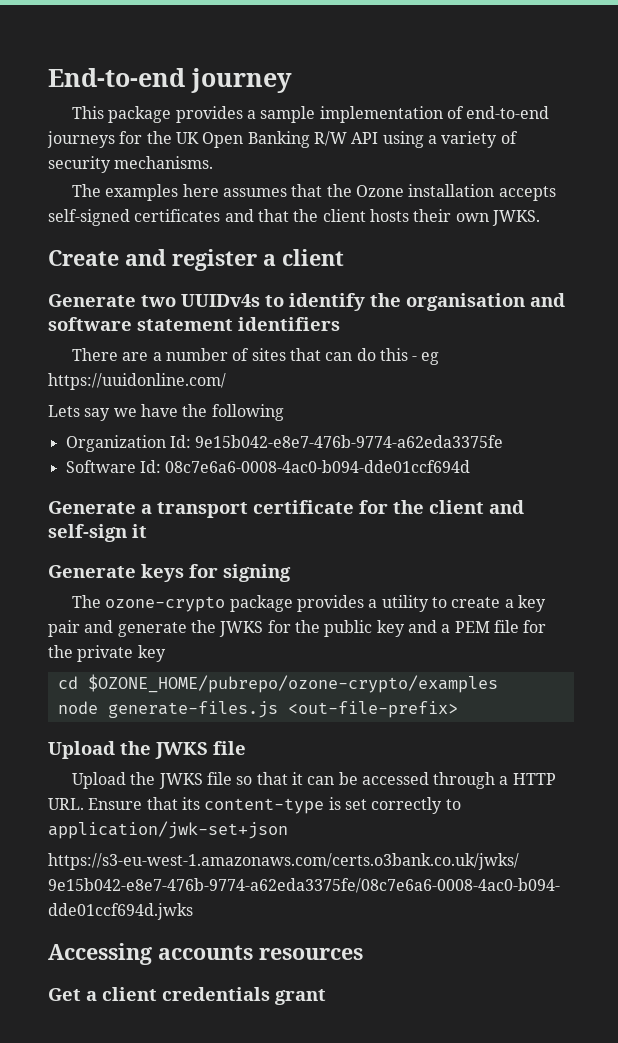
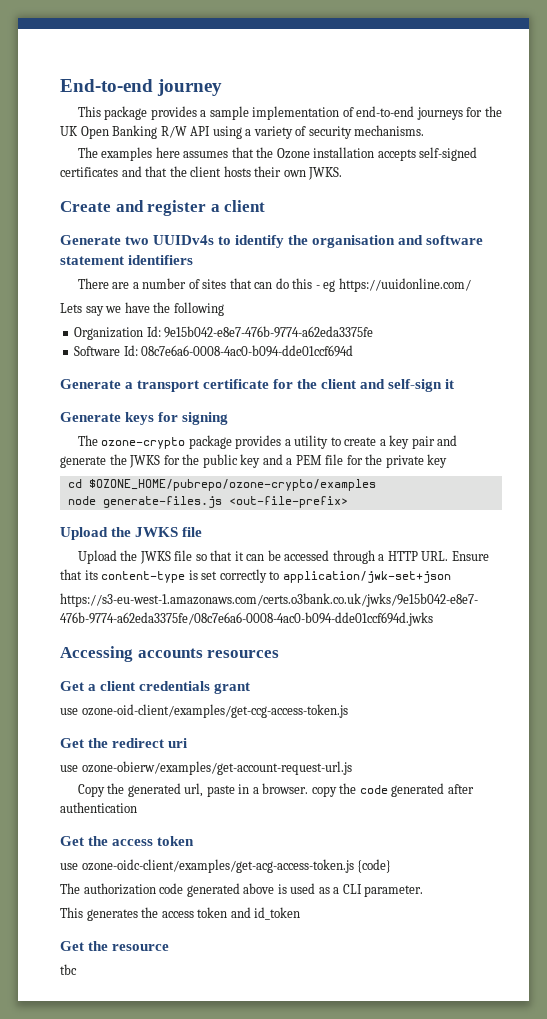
(326, 997) none -> [60,704,348,718] [60,738,188,748] [60,761,352,775] [77,783,474,797] [60,802,137,813] [60,836,195,846] [60,859,392,873] [60,883,424,897] [60,907,301,921] [60,941,170,951] [60,964,77,975] // use ozone-oid-client/examples/get-ccg-access-token.js // Get the redirect uri // use ozone-obierw/examples/get-account-request-url.js // Copy the generated url, paste in a browser. copy the code generated after authentication // Get the access token // use ozone-oidc-client/examples/get-acg-access-token.js {code} // The authorization code generated above is used as a CLI parameter. // This generates the access token and id_token // Get the resource // tbc

